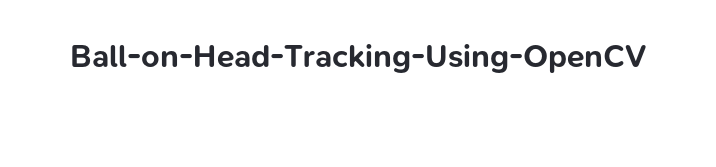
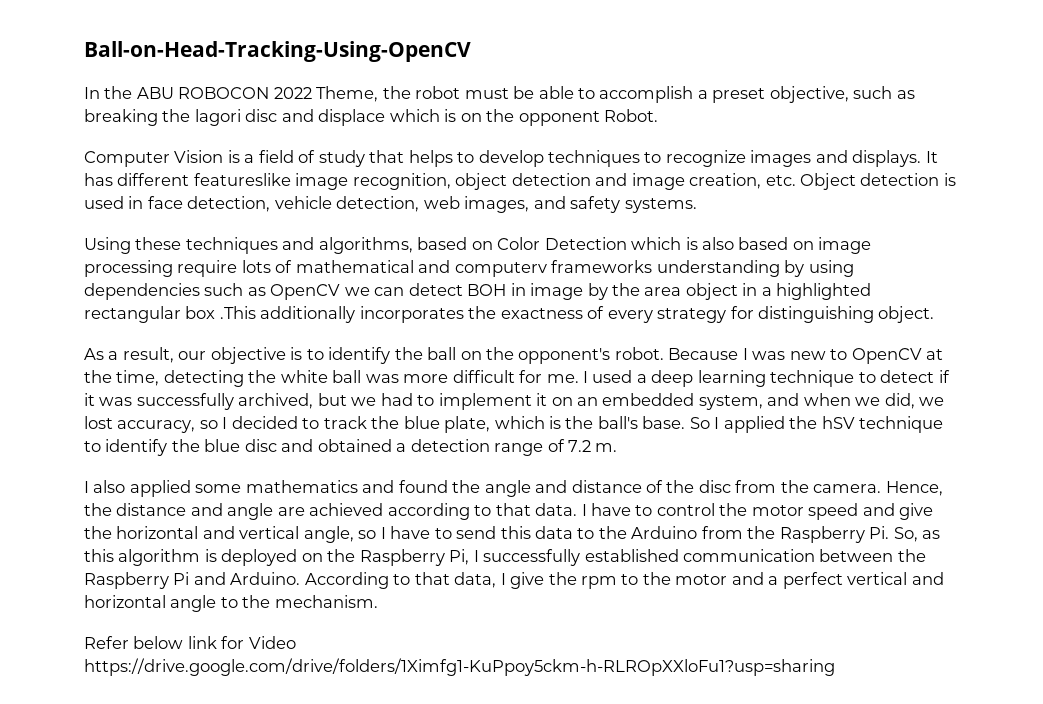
(647, 58) none -> [84,86,915,103] [84,109,659,126] [84,150,938,167] [84,173,956,190] [84,196,697,213] [84,237,872,254] [84,260,854,277] [84,283,872,300] [84,306,935,323] [84,347,944,364] [84,370,950,387] [84,393,945,410] [84,416,944,433] [84,439,618,456] [84,480,943,497] [84,503,934,520] [84,526,941,543] [84,549,926,566] [84,572,944,589] [84,595,378,612] [84,636,296,649] [84,658,835,676] // In the ABU ROBOCON 2022 Theme, the robot must be able to accomplish a preset objective, such as breaking the lagori disc and displace which is on the opponent Robot. // Computer Vision is a field of study that helps to develop techniques to recognize images and displays. It has different featureslike image recognition, object detection and image creation, etc. Object detection is used in face detection, vehicle detection, web images, and safety systems. // Using these techniques and algorithms, based on Color Detection which is also based on image processing require lots of mathematical and computerv frameworks understanding by using dependencies such as OpenCV we can detect BOH in image by the area object in a highlighted rectangular box .This additionally incorporates the exactness of every strategy for distinguishing object. // As a result, our objective is to identify the ball on the opponent's robot. Because I was new to OpenCV at the time, detecting the white ball was more difficult for me. I used a deep learning technique to detect if it was successfully archived, but we had to implement it on an embedded system, and when we did, we lost accuracy, so I decided to track the blue plate, which is the ball's base. So I applied the hSV technique to identify the blue disc and obtained a detection range of 7.2 m. // I also applied some mathematics and found the angle and distance of the disc from the camera. Hence, the distance and angle are achieved according to that data. I have to control the motor speed and give the horizontal and vertical angle, so I have to send this data to the Arduino from the Raspberry Pi. So, as this algorithm is deployed on the Raspberry Pi, I successfully established communication between the Raspberry Pi and Arduino. According to that data, I give the rpm to the motor and a perfect vertical and horizontal angle to the mechanism. // Refer below link for Video https://drive.google.com/drive/folders/1Ximfg1-KuPpoy5ckm-h-RLROpXXloFu1?usp=sharing

